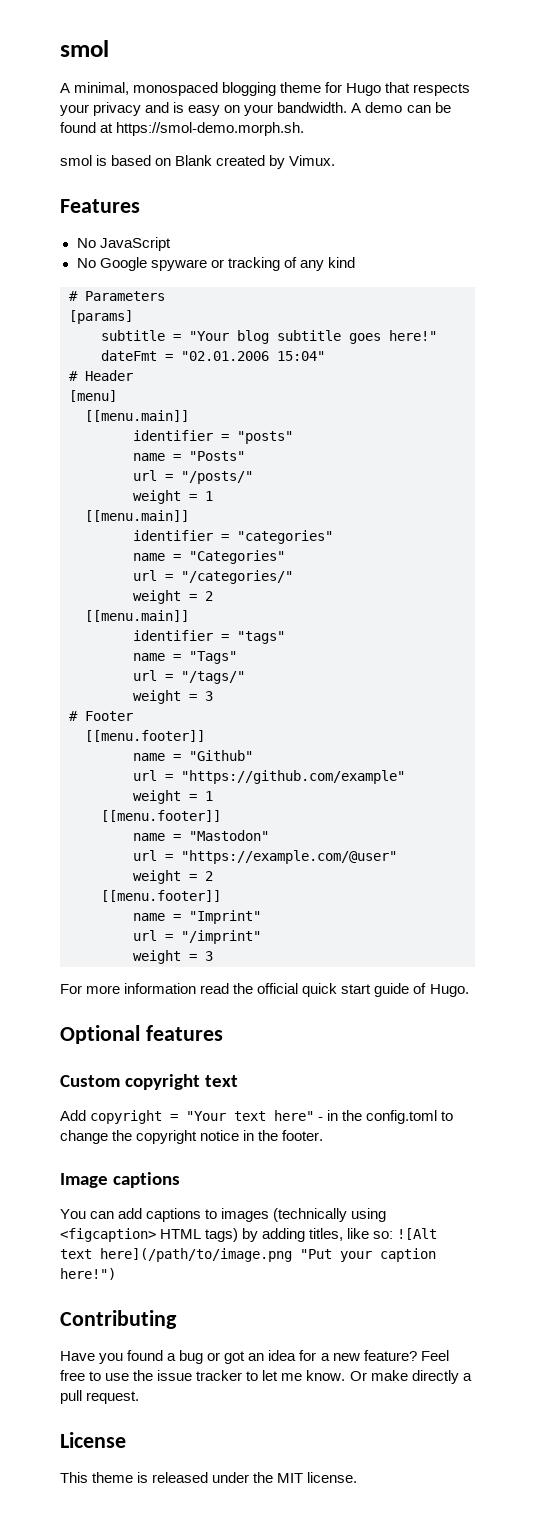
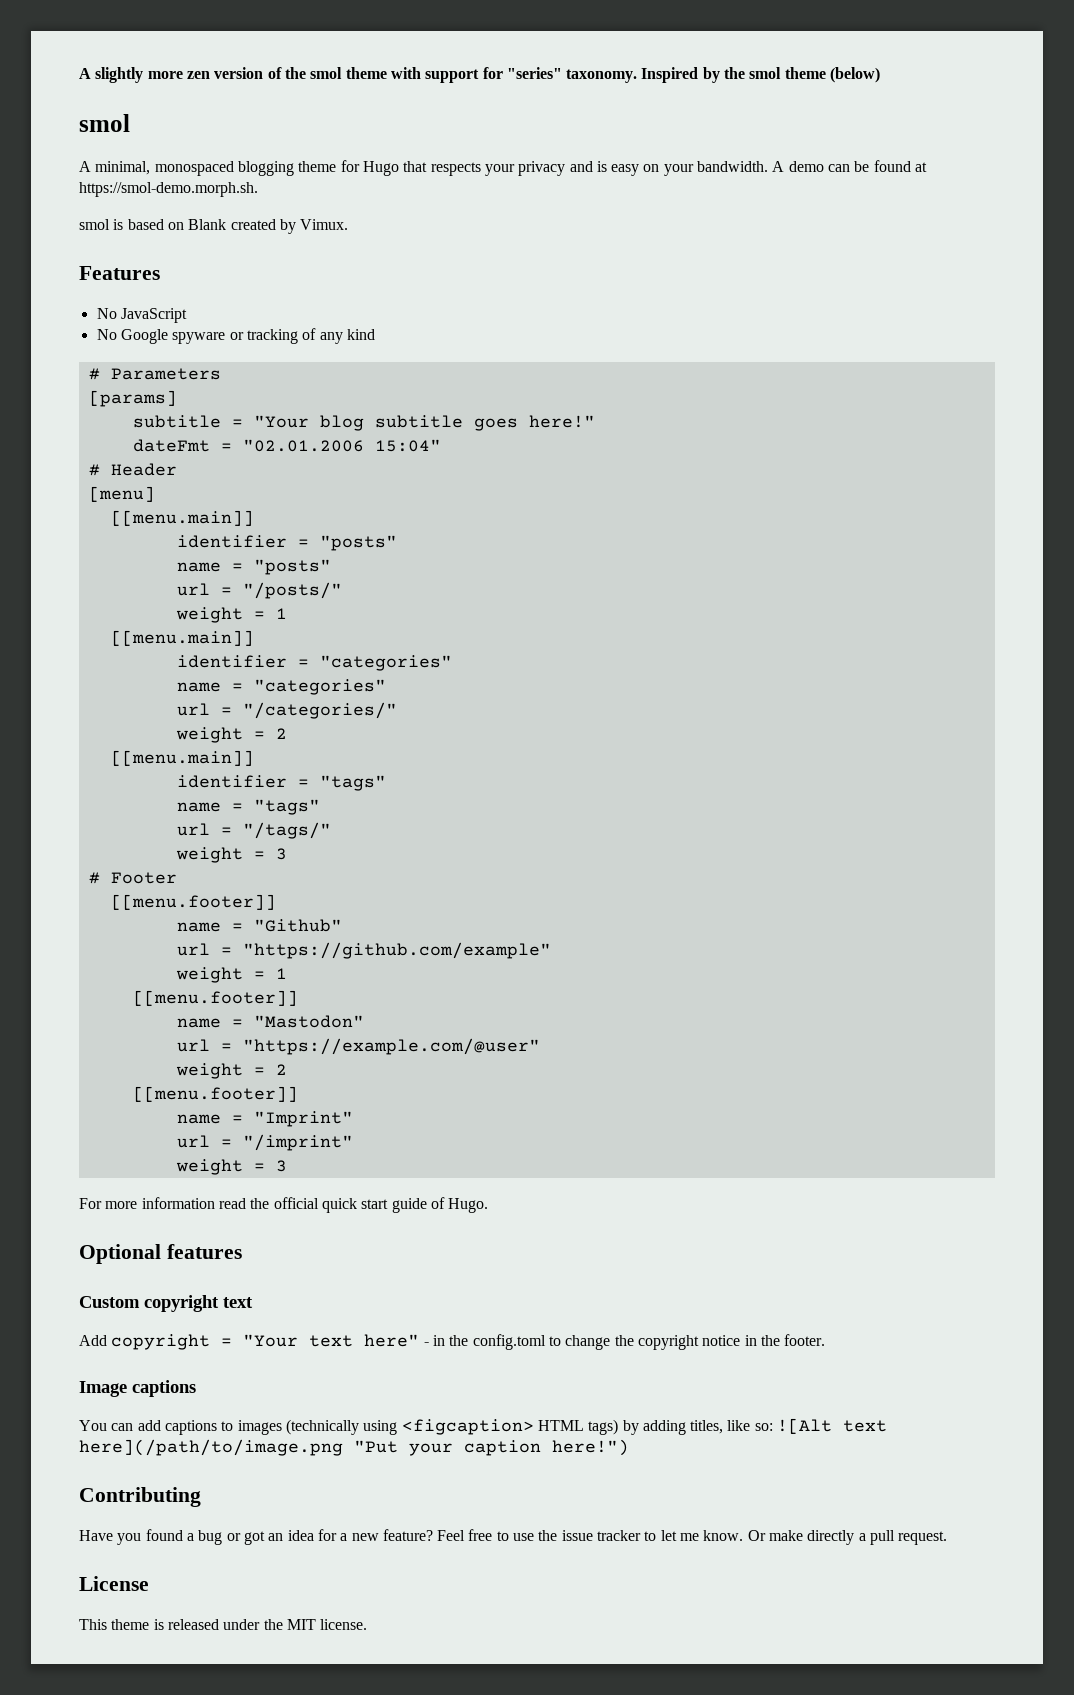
(60, 48) none -> [79,67,881,83] A slightly more zen version of the smol theme with support for "series" taxonomy. Inspired by the smol theme (below) //
[189,451,245,461] "Posts" -> [253,559,331,575] "posts"
[189,550,285,564] "Categories" -> [253,679,386,695] "categories"
[189,651,237,664] "Tags" -> [253,799,320,815] "tags"

